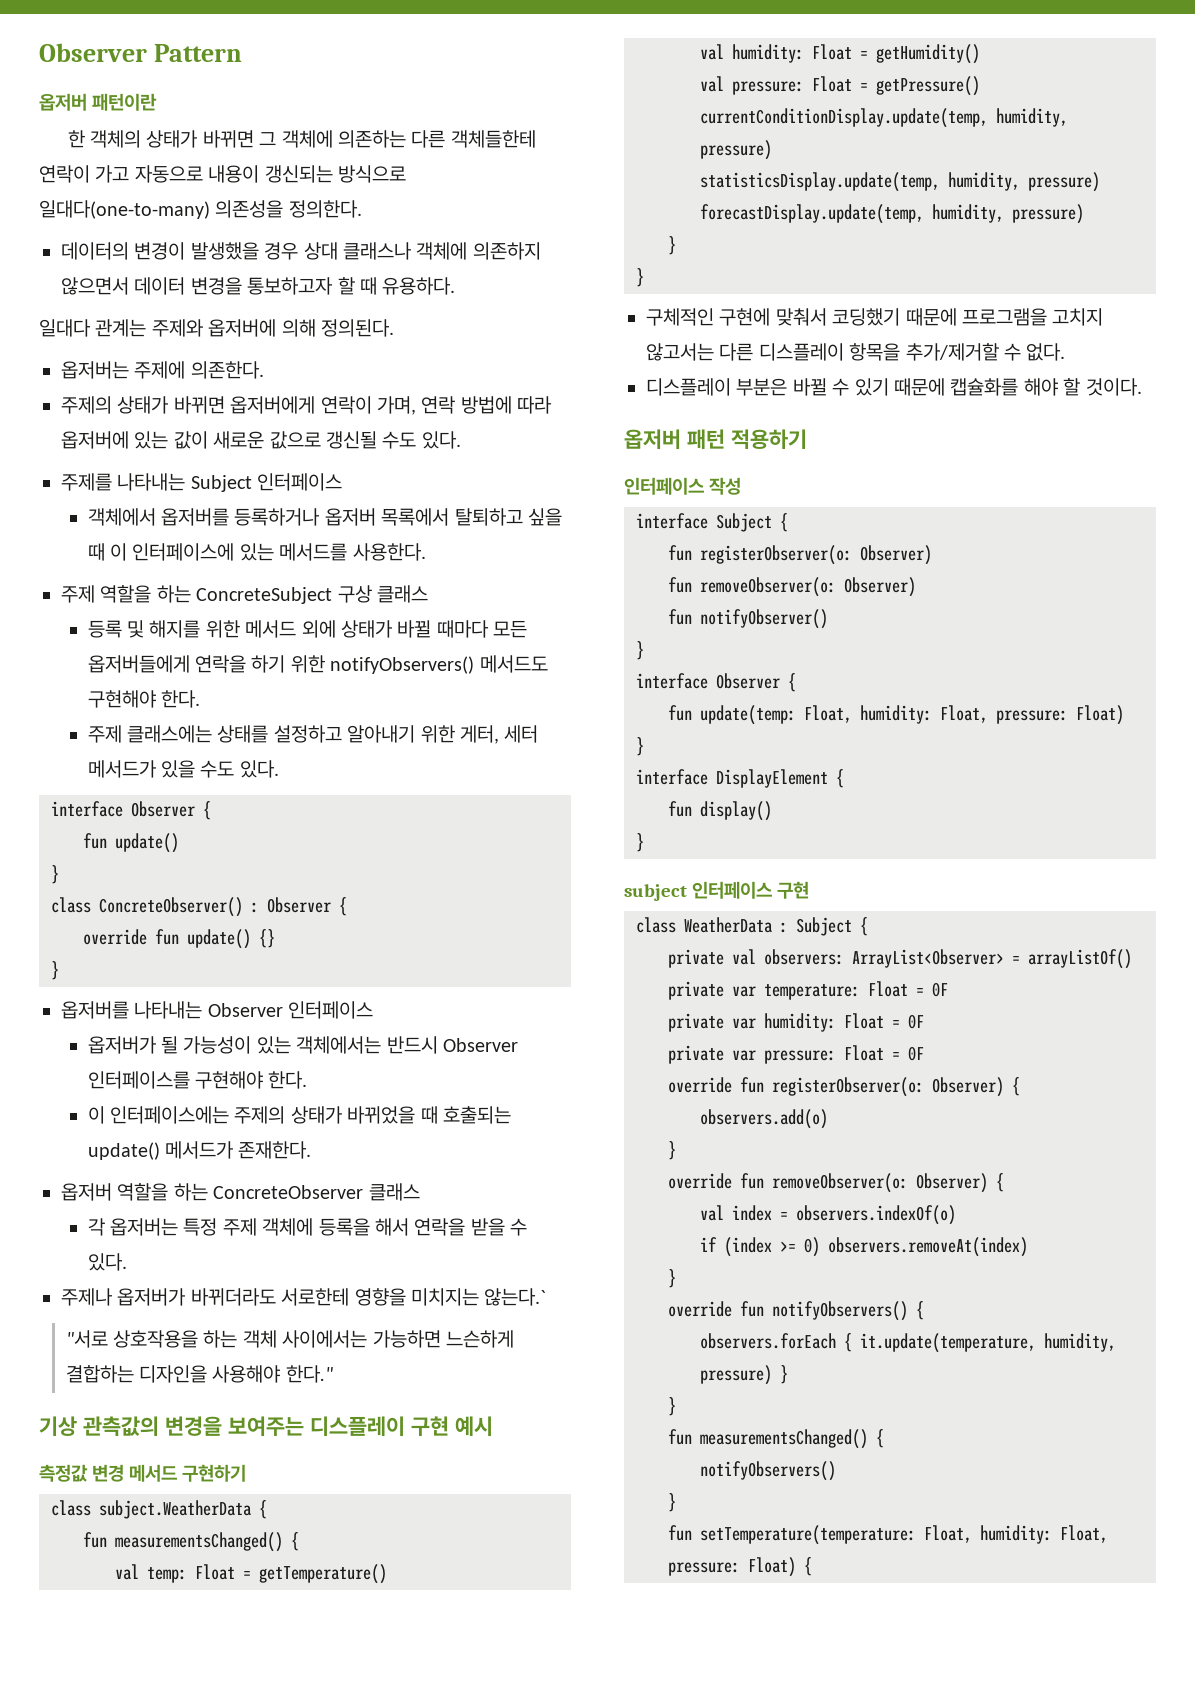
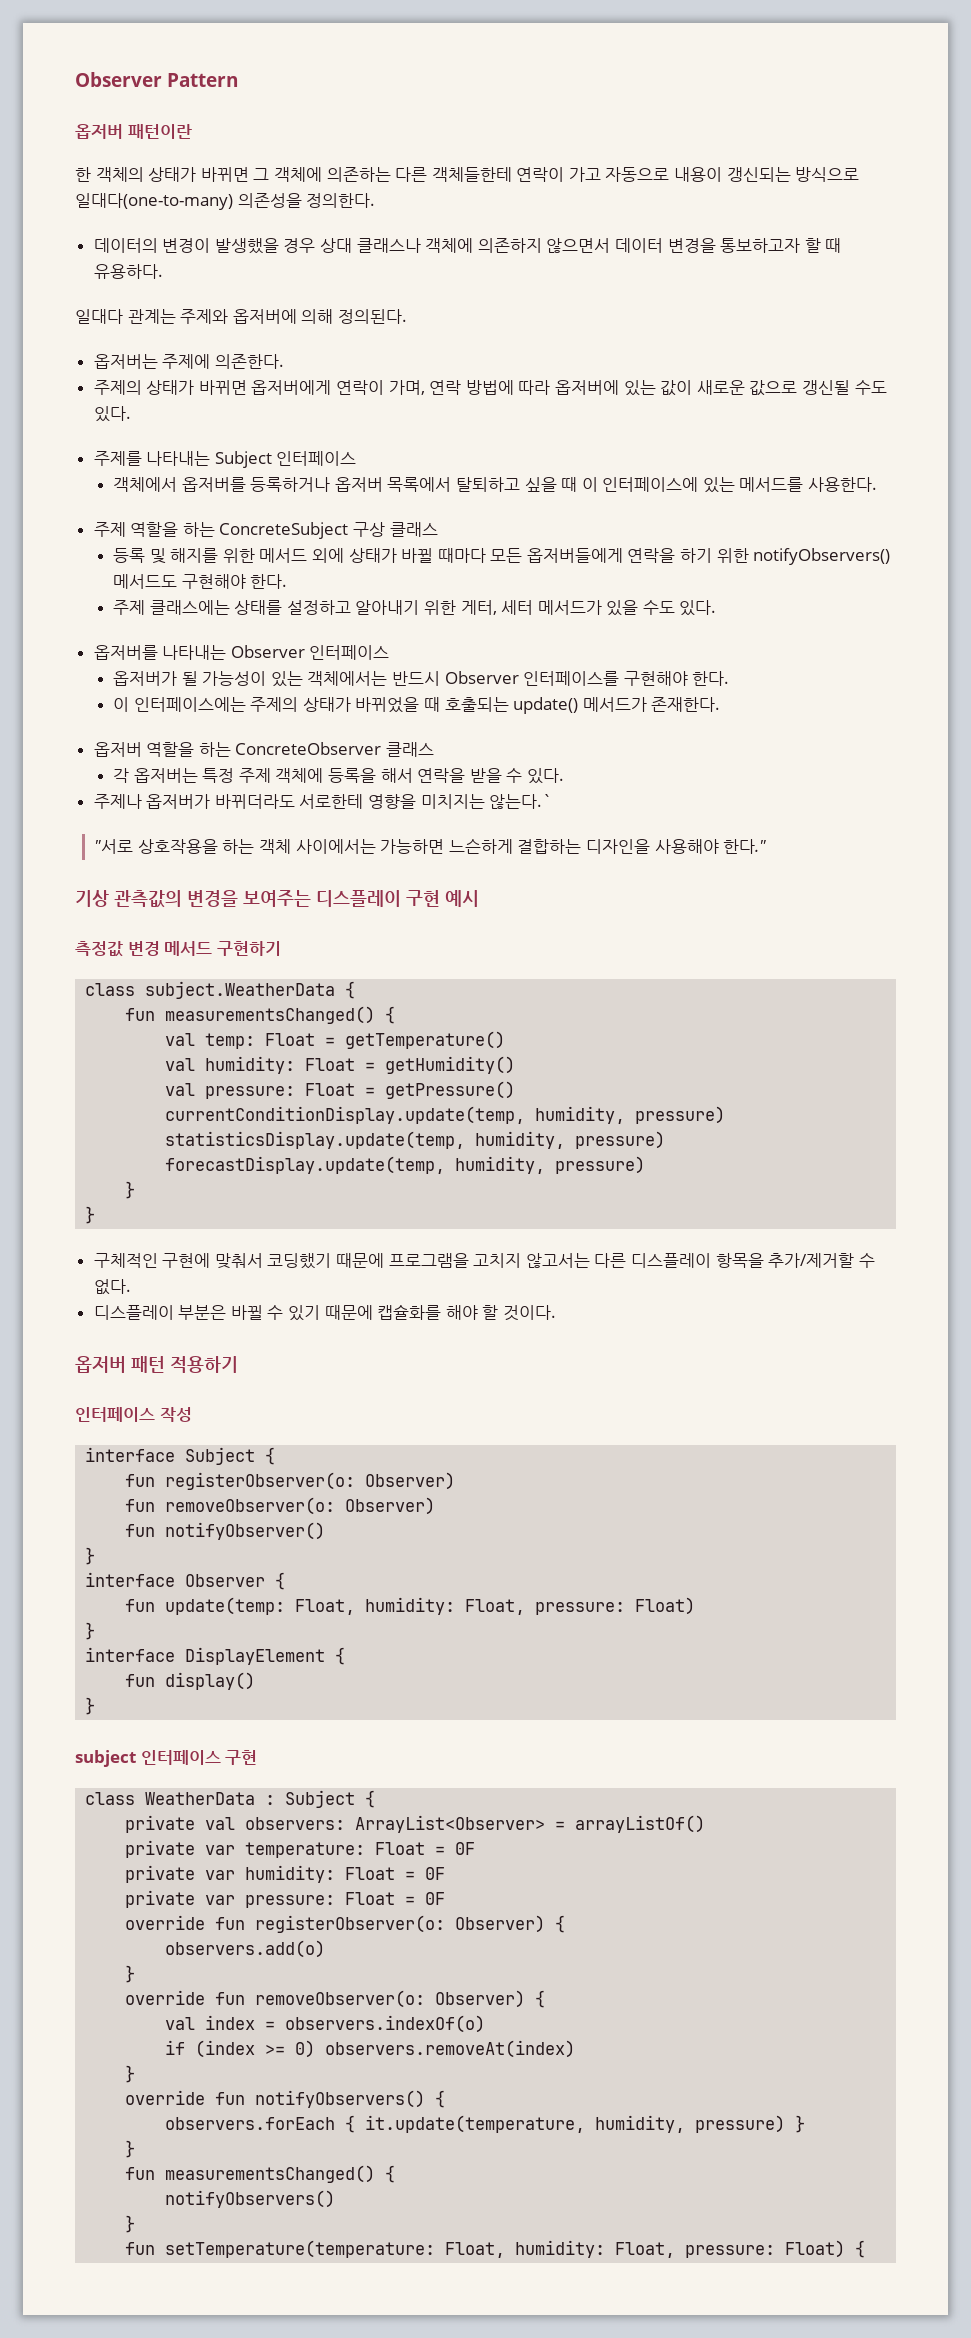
[51,801,211,820] [83,833,179,853] [51,865,59,884] [51,897,347,917] [83,929,275,949] [51,961,59,980] // interface Observer { // fun update() // } // class ConcreteObserver() : Observer { // override fun update() {} // } -> (717, 608) none

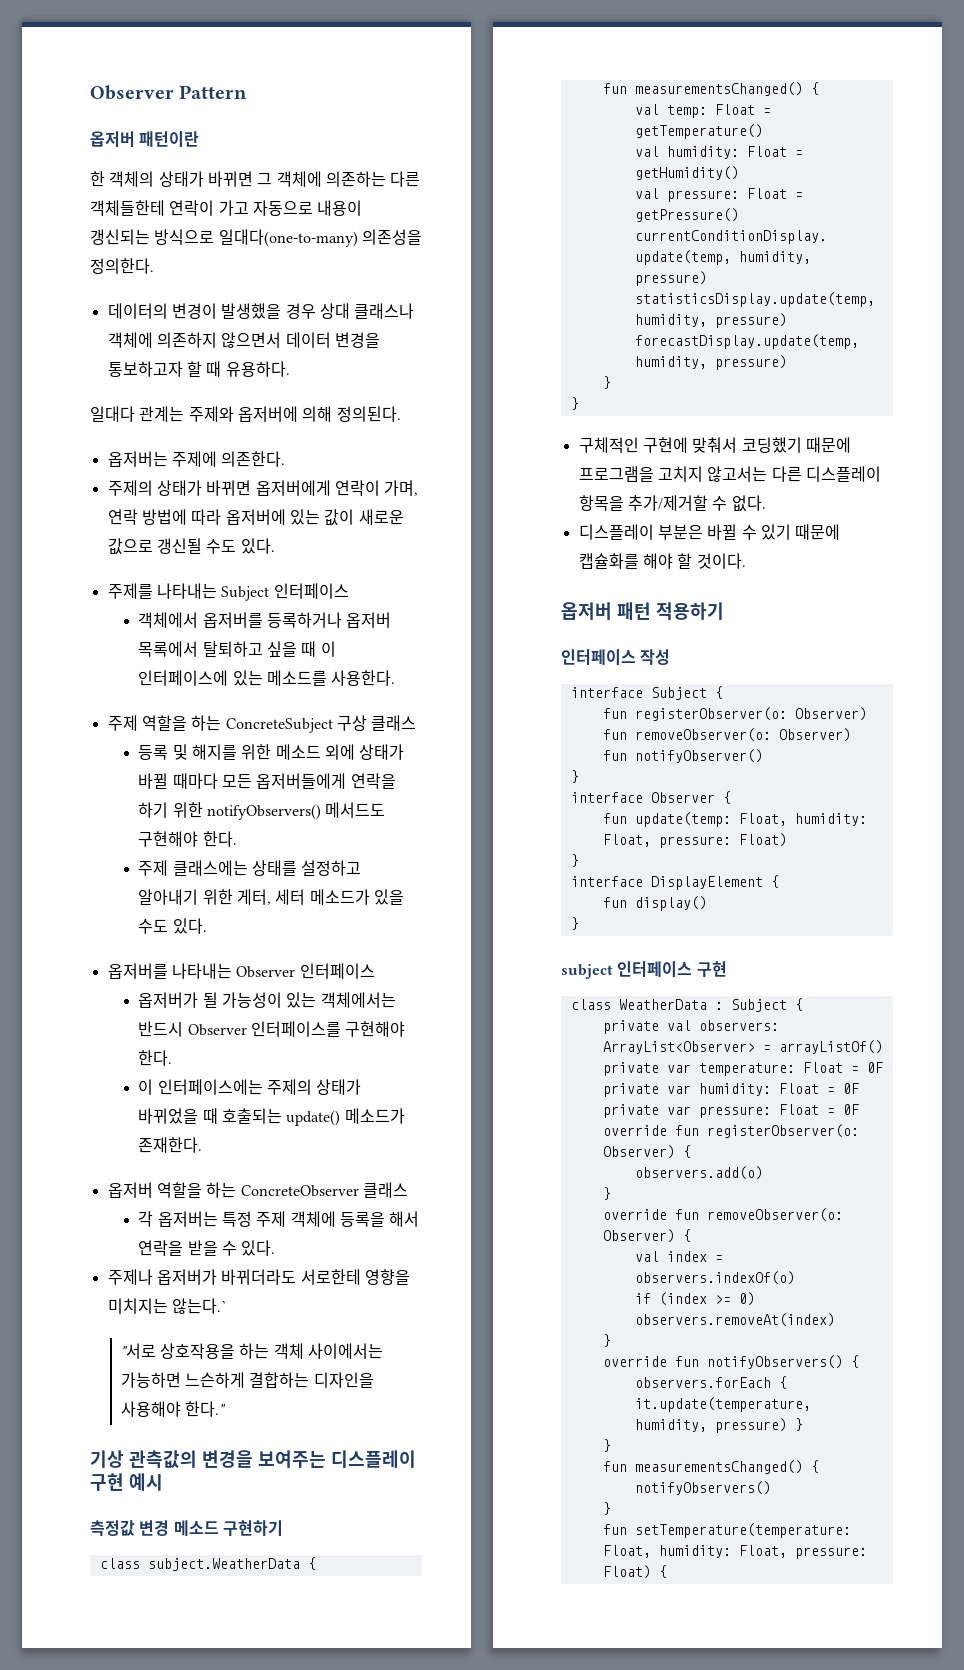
[739,477,804,492] 메서드를 -> [266,670,327,686] 메소드를
[259,548,308,563] 메서드 -> [275,744,321,760] 메소드
[537,600,602,615] 메서드가 -> [309,889,370,905] 메소드가
[582,697,647,712] 메서드가 -> [344,1108,405,1124] 메소드가
[164,941,213,956] 메서드 -> [173,1520,219,1536] 메소드

